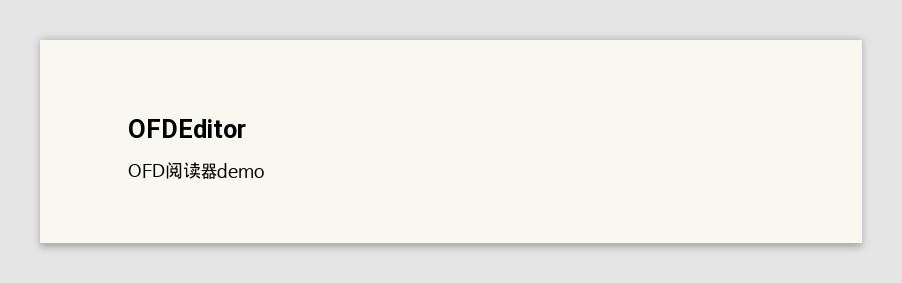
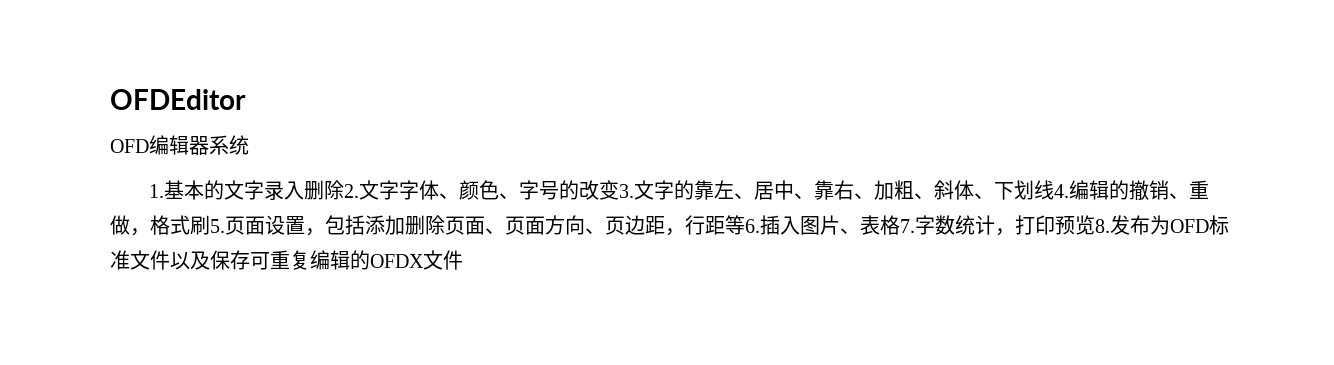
[165,162,264,179] 阅读器demo -> [149,135,249,155] [148,180,1209,201] [110,215,1229,236] [110,250,463,270] 编辑器系统 // 1.基本的文字录入删除2.文字字体、颜色、字号的改变3.文字的靠左、居中、靠右、加粗、斜体、下划线4.编辑的撤销、重做，格式刷5.页面设置，包括添加删除页面、页面方向、页边距，行距等6.插入图片、表格7.字数统计，打印预览8.发布为OFD标准文件以及保存可重复编辑的OFDX文件

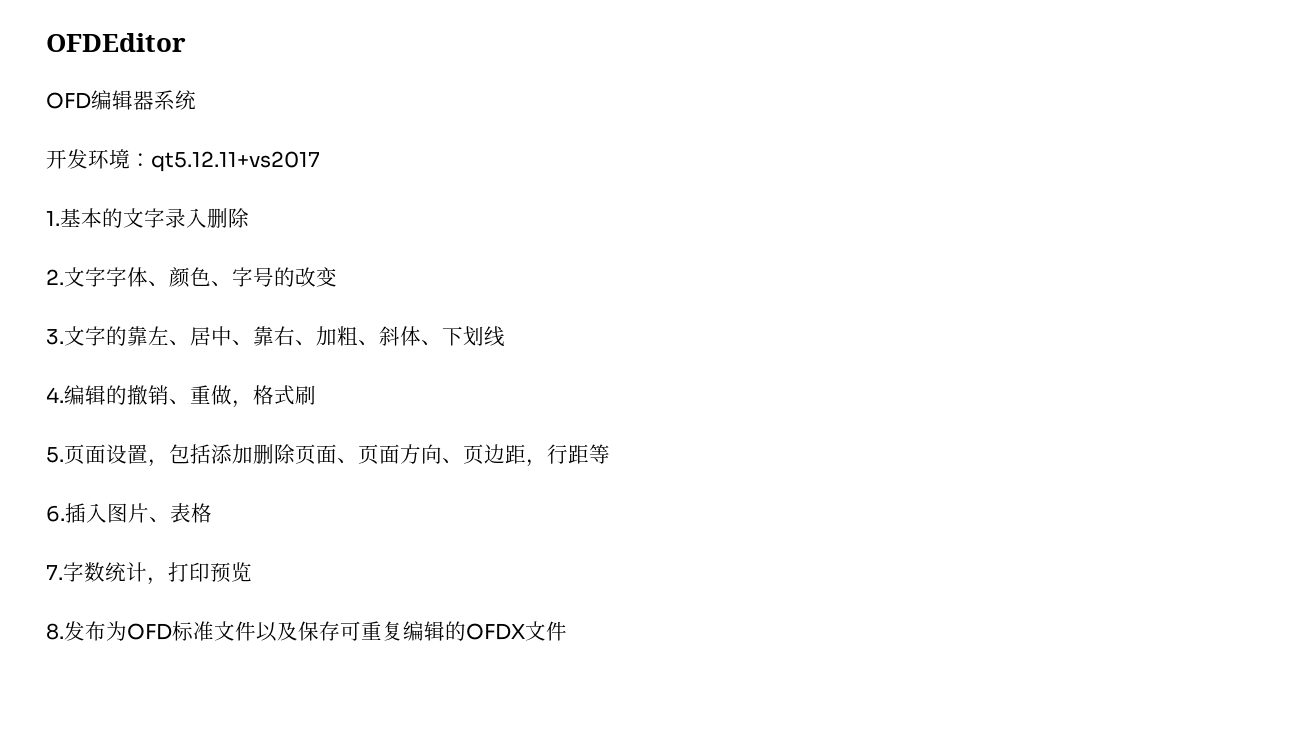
(249, 145) none -> [46,149,320,172] // 开发环境：qt5.12.11+vs2017
(344, 190) none -> (249, 218) //
(619, 190) none -> (337, 277) //
(1054, 190) none -> (505, 336) //
(210, 225) none -> (316, 395) //
(745, 225) none -> (610, 454) //
(900, 225) none -> (212, 513) //
(1095, 225) none -> (252, 572) //

